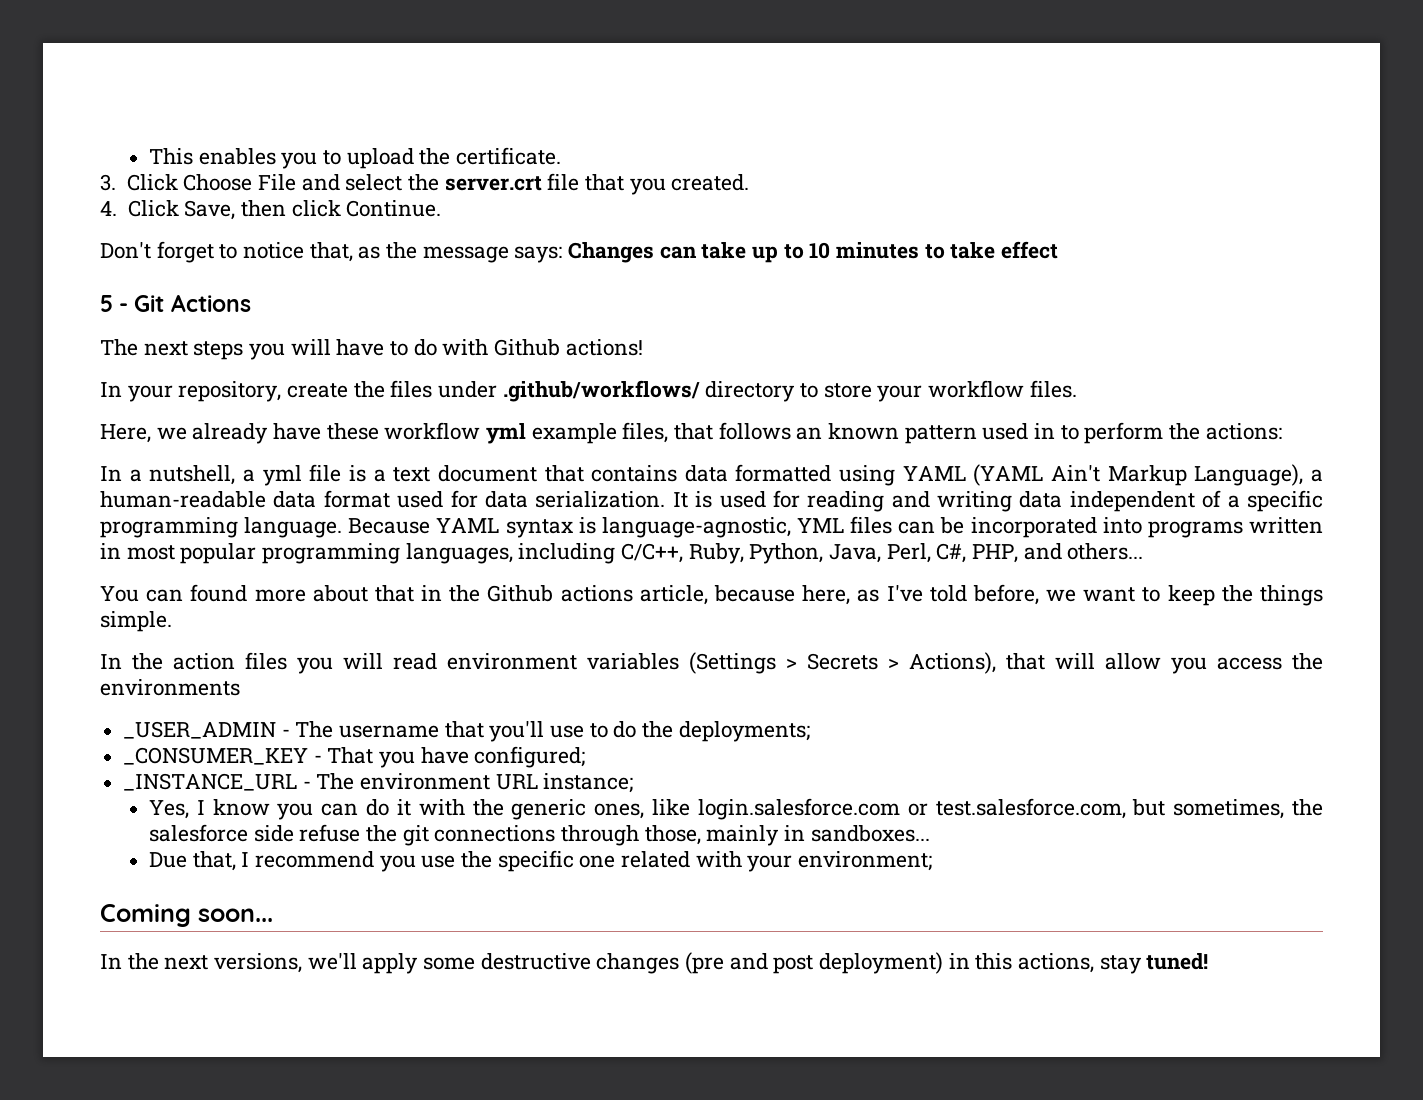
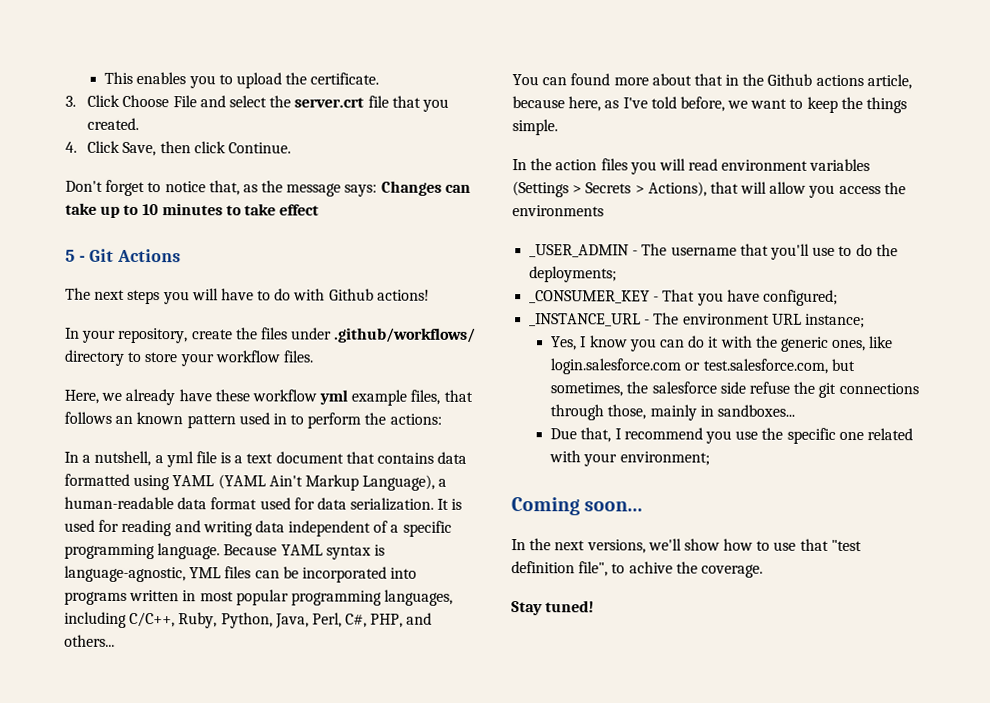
[362,952,1142,974] apply some destructive changes (pre and post deployment) in this actions, stay -> [683,538,862,552] [511,561,763,578] [511,601,543,616] show how to use that "test definition file", to achive the coverage. // Stay

